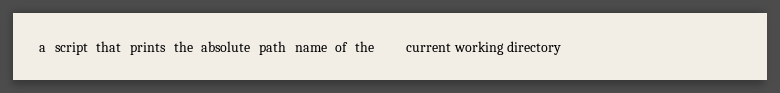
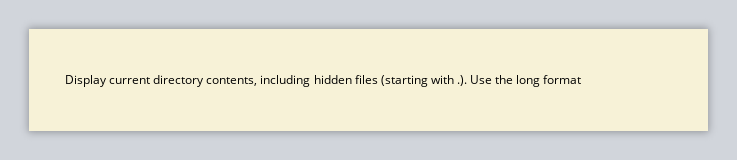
[39,41,561,55] a script that prints the absolute path name of the current working directory -> [65,75,582,87] Display current directory contents, including hidden files (starting with .). Use the long format

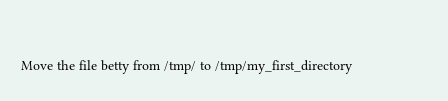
[65,75,582,87] Display current directory contents, including hidden files (starting with .). Use the long format -> [21,60,353,74] Move the file betty from /tmp/ to /tmp/my_first_directory

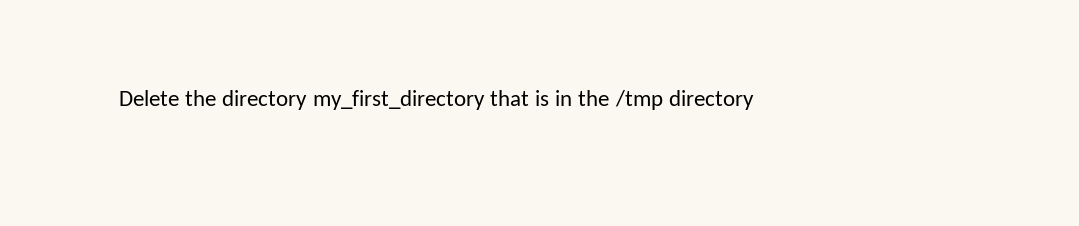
[21,60,353,74] Move the file betty from /tmp/ to /tmp/my_first_directory -> [119,90,754,110] Delete the directory my_first_directory that is in the /tmp directory

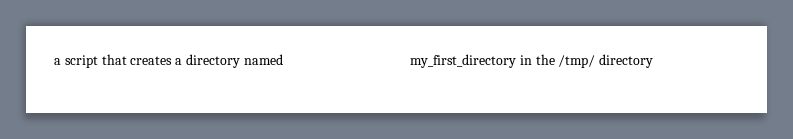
[119,90,550,110] Delete the directory my_first_directory that is -> [54,54,516,68] a script that creates a directory named my_first_directory
[614,90,663,110] /tmp -> [558,55,596,68] /tmp/

